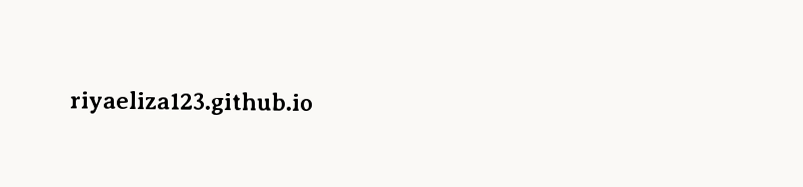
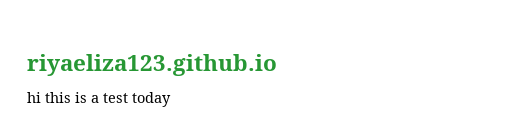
(313, 103) none -> [27,92,171,107] // hi this is a test today

